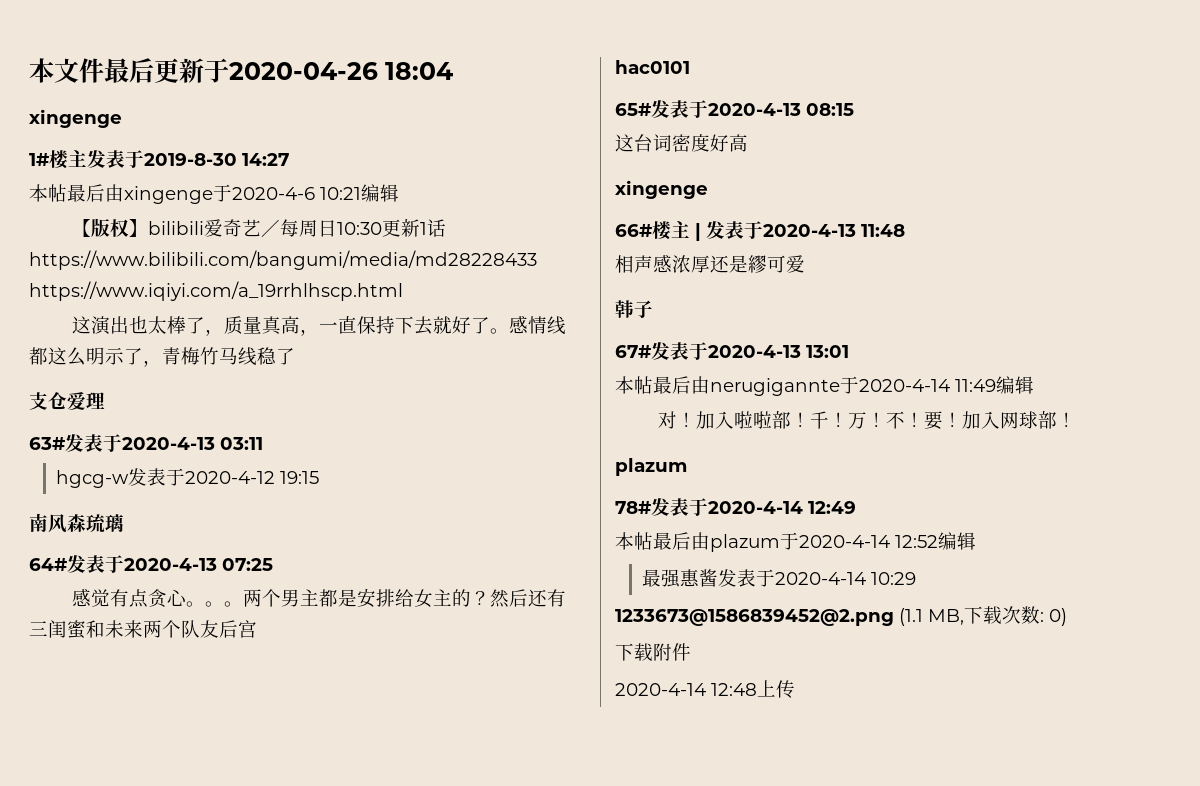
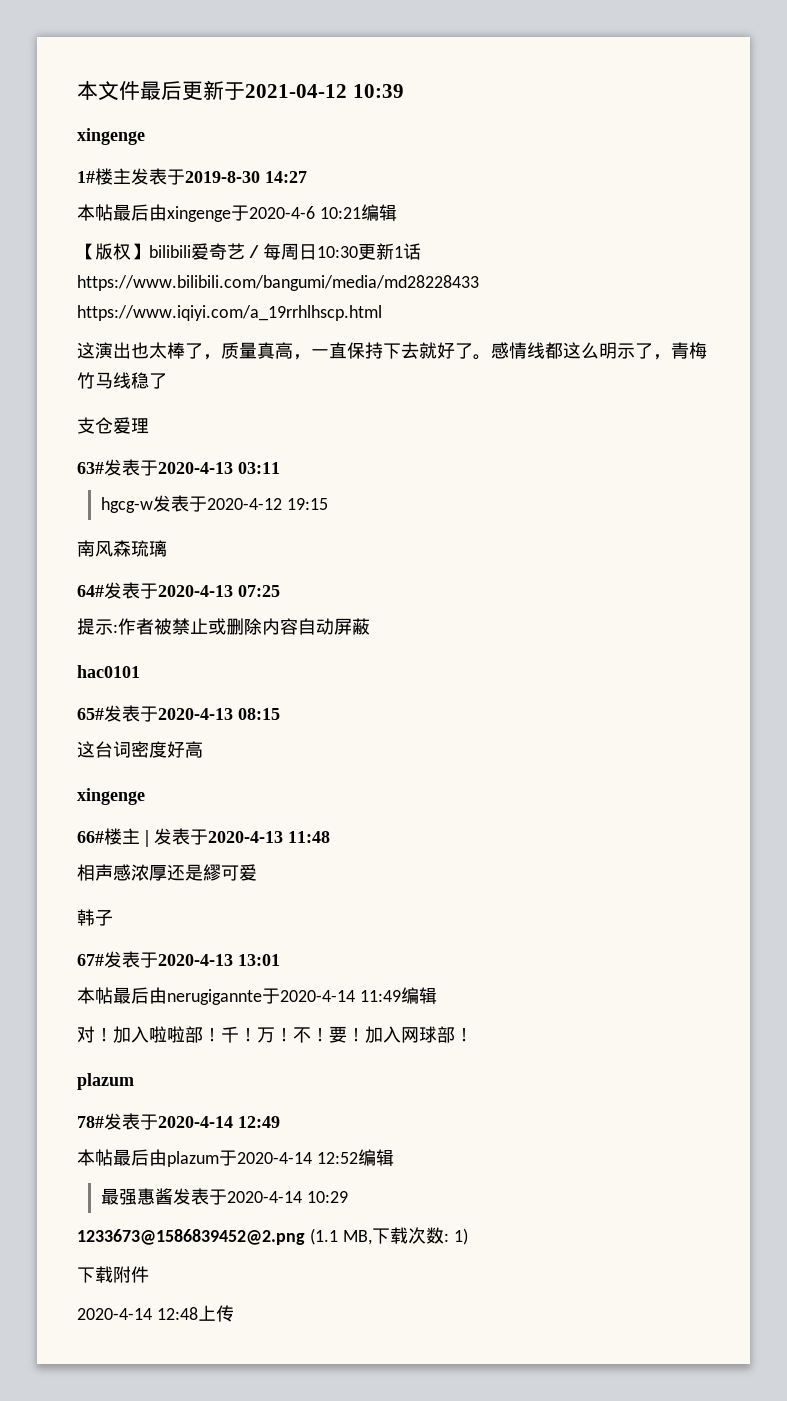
[229,62,453,80] 2020-04-26 18:04 -> [245,84,404,98] 2021-04-12 10:39
[72,588,567,608] [29,620,257,639] 感觉有点贪心。。。两个男主都是安排给女主的？然后还有三闺蜜和未来两个队友后宫 -> [77,618,370,635] 提示:作者被禁止或删除内容自动屏蔽
[1049,608,1067,626] 0) -> [453,1228,468,1245] 1)

